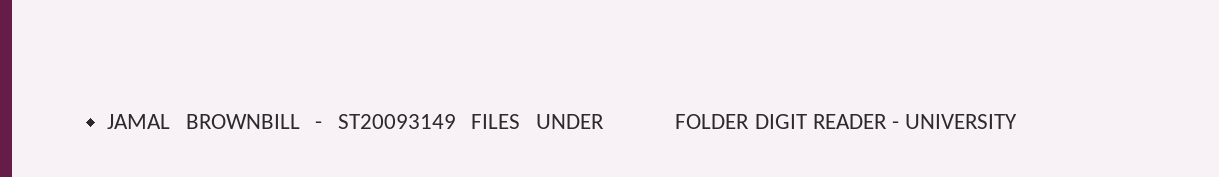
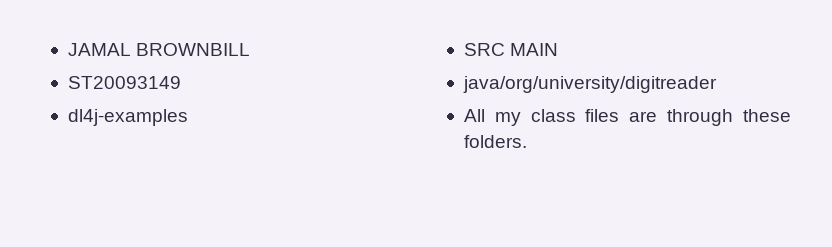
[315,121,323,129] - -> (251, 49) //
[471,114,1018,129] FILES UNDER FOLDER DIGIT READER - UNIVERSITY -> [67,109,188,126] [463,43,559,56] [462,76,717,93] [463,109,791,126] [463,135,527,148] // dl4j-examples // SRC MAIN // java/org/university/digitreader // All my class files are through these folders.

